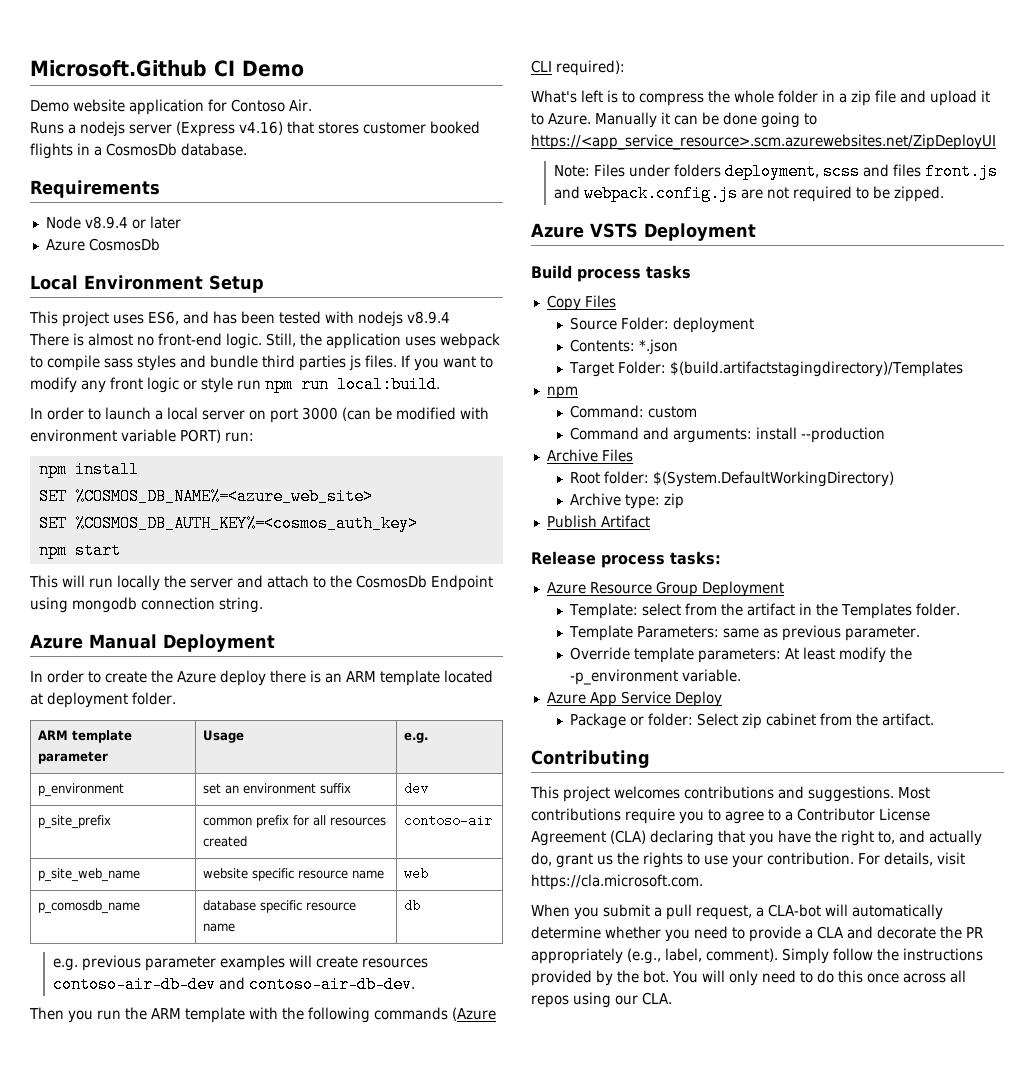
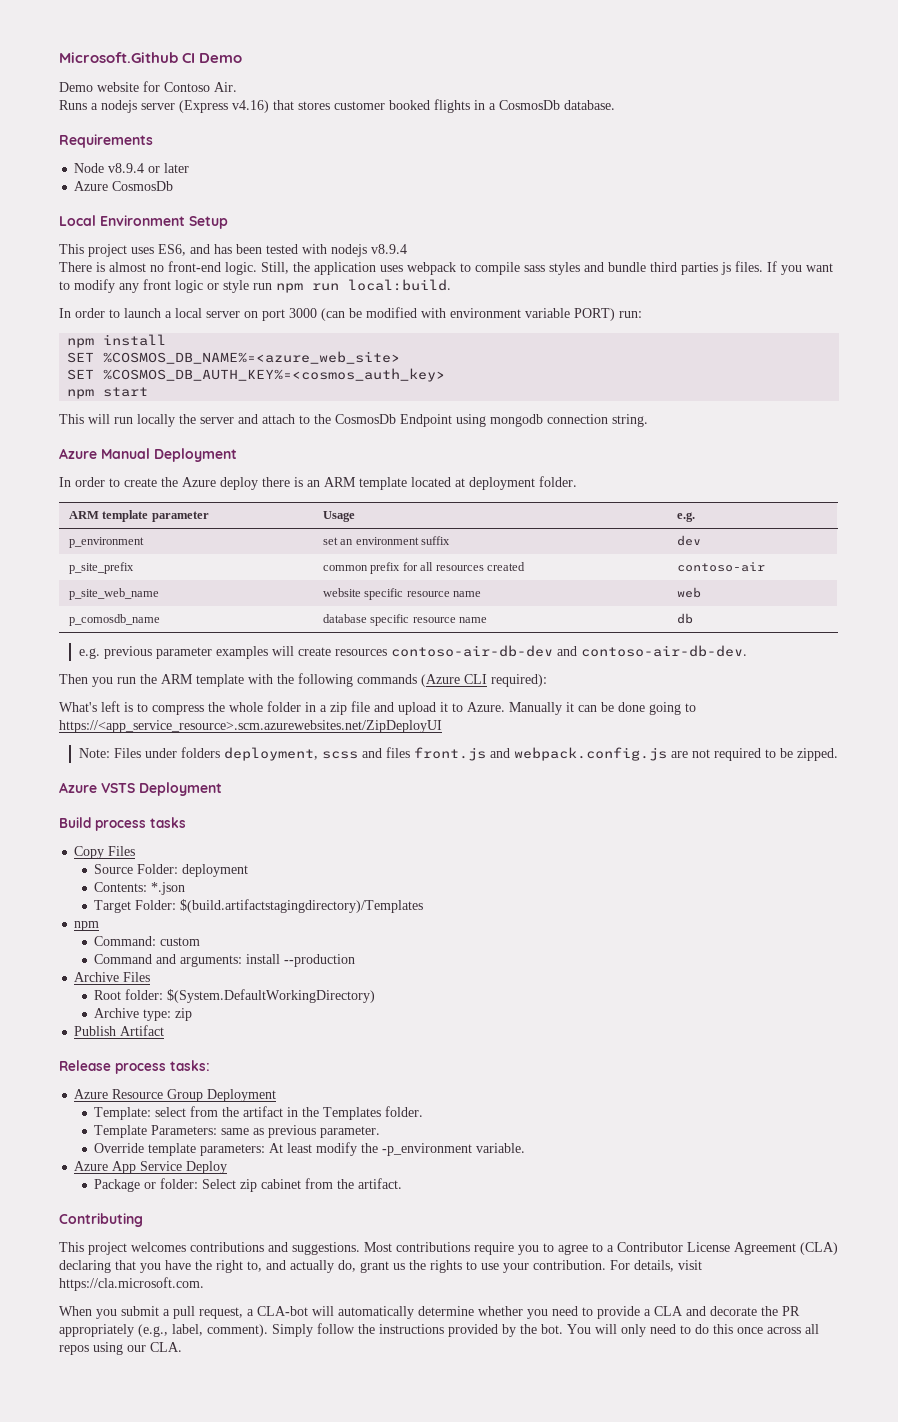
[129,99,204,115] application -> (139, 87) none

